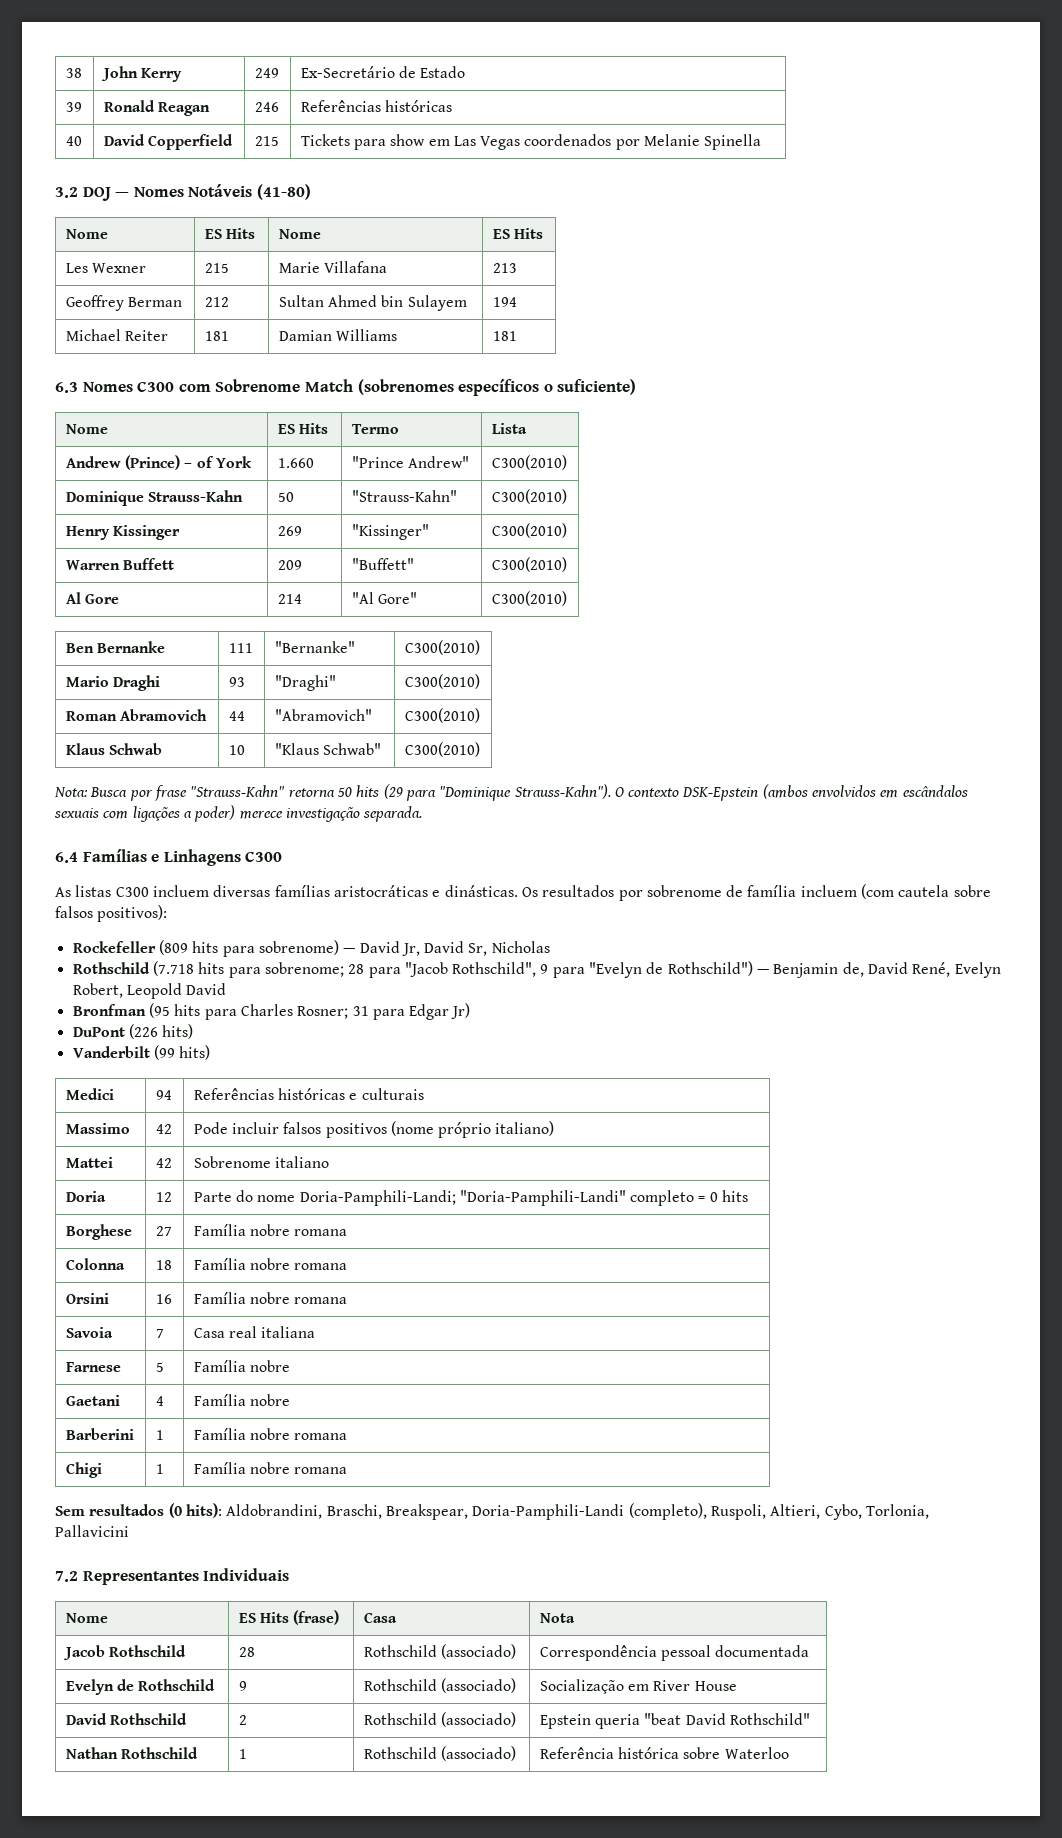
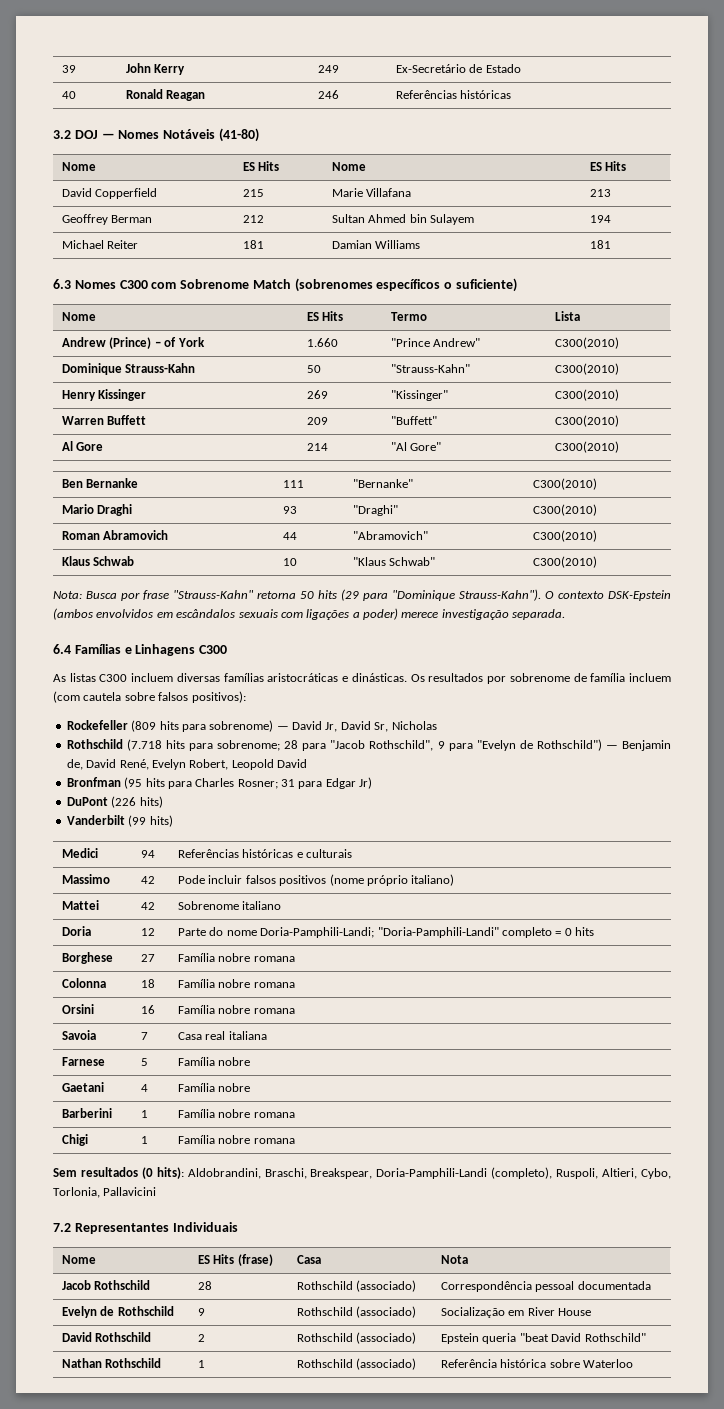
[65,68,82,78] 38 -> [62,65,77,73] 39
[65,102,82,112] 39 -> [62,91,77,99] 40
[65,136,82,146] [103,134,233,150] [254,136,279,146] [300,134,762,150] // 40 | David Copperfield | 215 | Tickets para show em Las Vegas coordenados por Melanie Spinella -> (512, 94) none
[65,263,146,273] Les Wexner -> [62,188,158,199] David Copperfield

